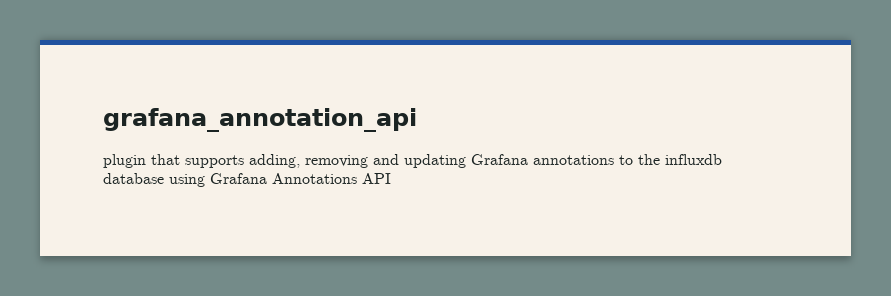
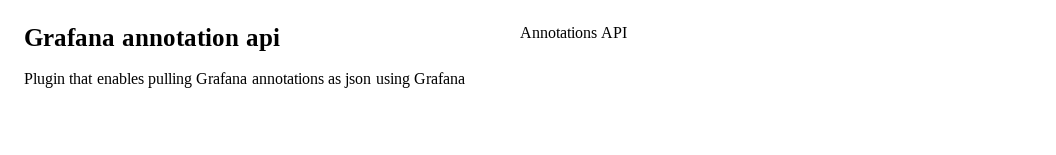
[103,108,417,132] [103,154,722,168] [103,173,164,184] grafana_annotation_api // plugin that supports adding, removing and updating Grafana annotations to the influxdb database -> [24,28,280,51] [24,72,372,88] Grafana annotation api // Plugin that enables pulling Grafana annotations as json

